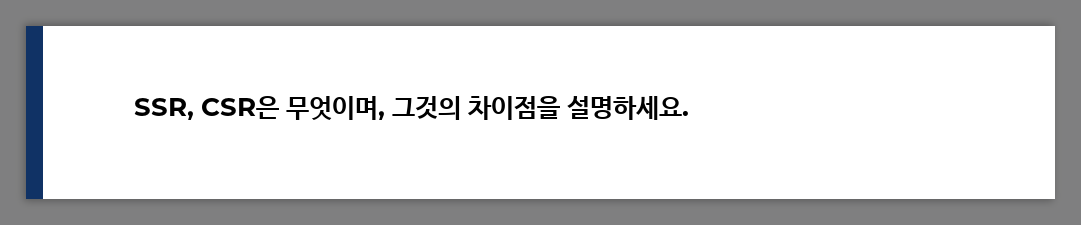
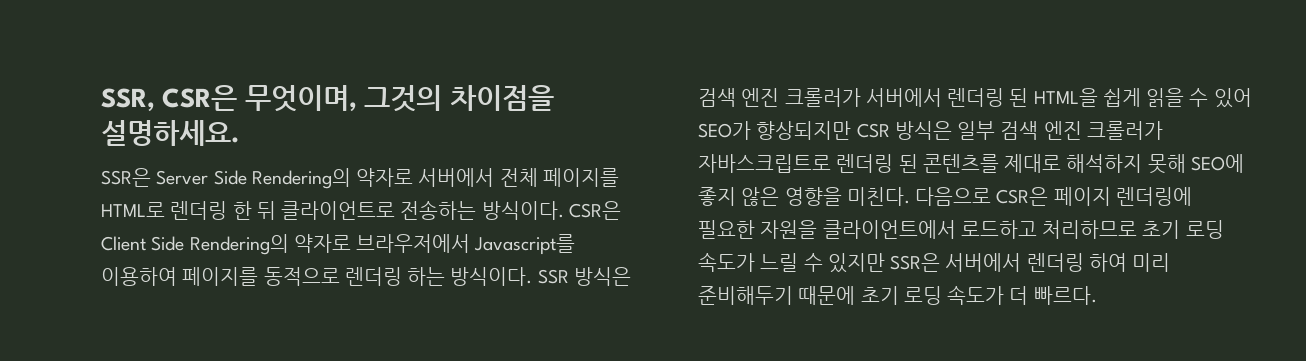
(690, 108) none -> [101,168,619,189] [101,200,621,220] [101,234,576,255] [101,267,631,286] [698,88,1252,108] [698,121,1163,140] [698,154,1244,174] [698,187,1192,206] [698,220,1224,239] [698,252,1171,273] [698,285,1097,305] // SSR은 Server Side Rendering의 약자로 서버에서 전체 페이지를 HTML로 렌더링 한 뒤 클라이언트로 전송하는 방식이다. CSR은 Client Side Rendering의 약자로 브라우저에서 Javascript를 이용하여 페이지를 동적으로 렌더링 하는 방식이다. SSR 방식은 검색 엔진 크롤러가 서버에서 렌더링 된 HTML을 쉽게 읽을 수 있어 SEO가 향상되지만 CSR 방식은 일부 검색 엔진 크롤러가 자바스크립트로 렌더링 된 콘텐츠를 제대로 해석하지 못해 SEO에 좋지 않은 영향을 미친다. 다음으로 CSR은 페이지 렌더링에 필요한 자원을 클라이언트에서 로드하고 처리하므로 초기 로딩 속도가 느릴 수 있지만 SSR은 서버에서 렌더링 하여 미리 준비해두기 때문에 초기 로딩 속도가 더 빠르다.

